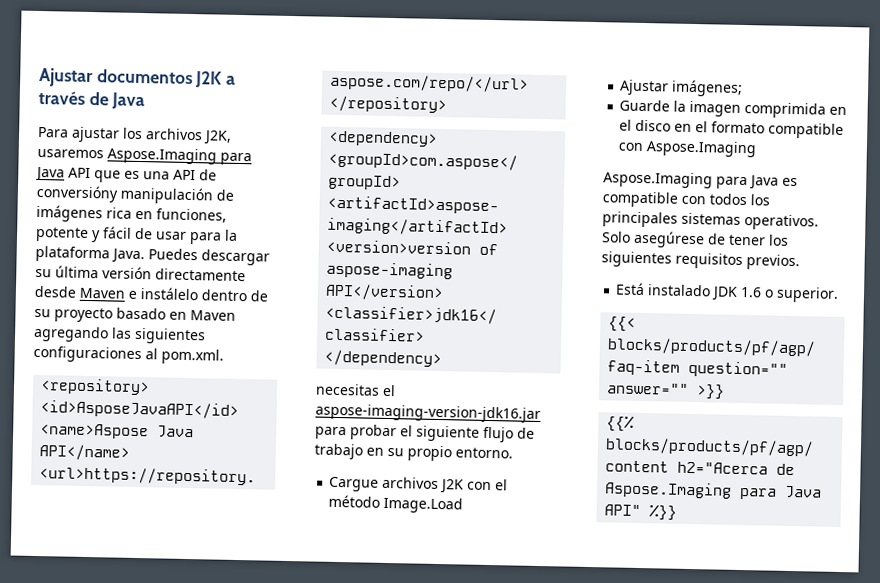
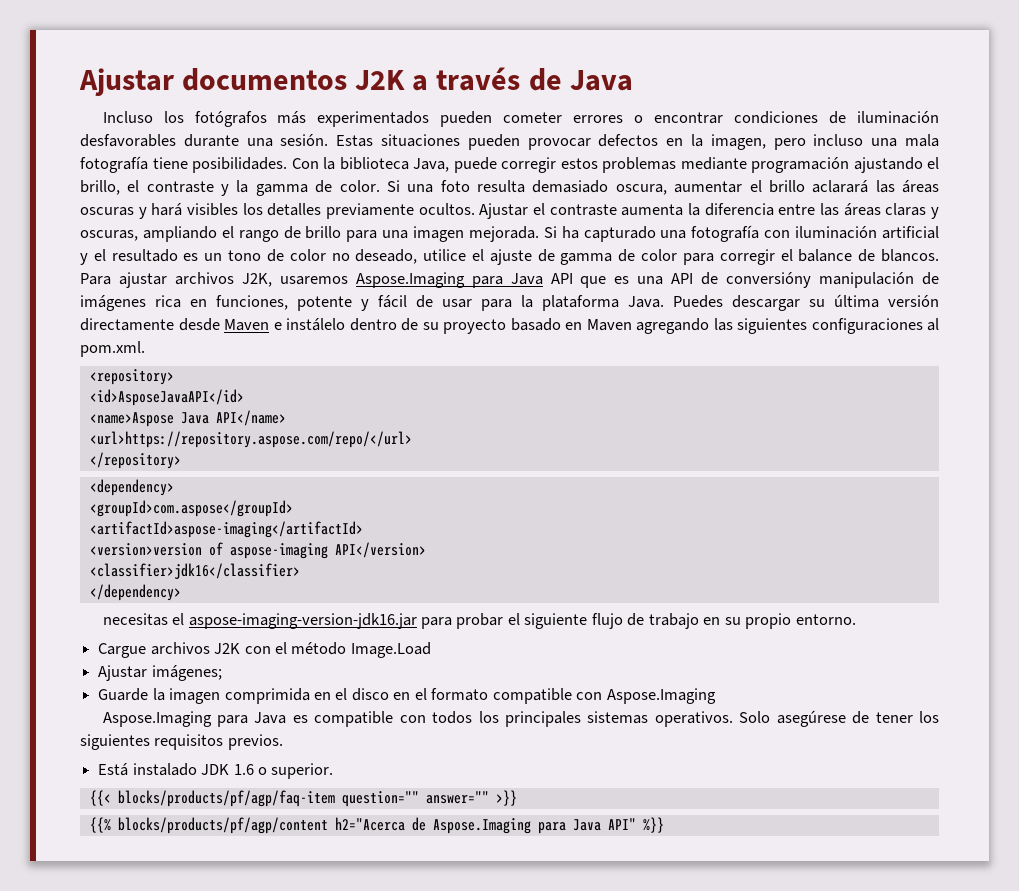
(146, 101) none -> [102,111,939,127] [80,134,939,150] [80,156,939,173] [80,180,939,196] [80,203,939,219] [80,225,939,242] [80,249,940,265] Incluso los fotógrafos más experimentados pueden cometer errores o encontrar condiciones de iluminación desfavorables durante una sesión. Estas situaciones pueden provocar defectos en la imagen, pero incluso una mala fotografía tiene posibilidades. Con la biblioteca Java, puede corregir estos problemas mediante programación ajustando el brillo, el contraste y la gamma de color. Si una foto resulta demasiado oscura, aumentar el brillo aclarará las áreas oscuras y hará visibles los detalles previamente ocultos. Ajustar el contraste aumenta la diferencia entre las áreas claras y oscuras, ampliando el rango de brillo para una imagen mejorada. Si ha capturado una fotografía con iluminación artificial y el resultado es un tono de color no deseado, utilice el ajuste de gamma de color para corregir el balance de blancos.
[122,127,143,140] los -> (167, 280) none

